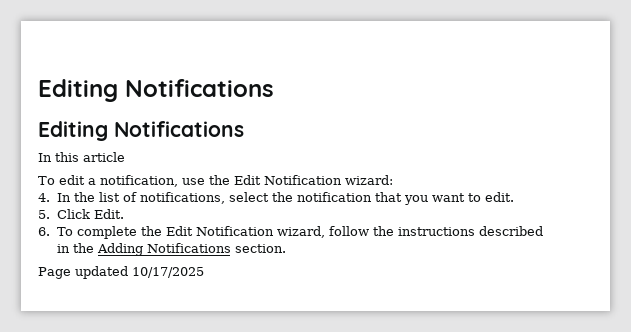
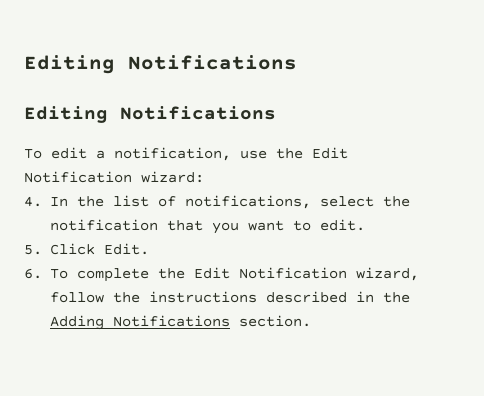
[38,152,125,162] // In this article -> (276, 113) none
[38,266,204,279] // Page updated 10/17/2025 -> (311, 321) none

